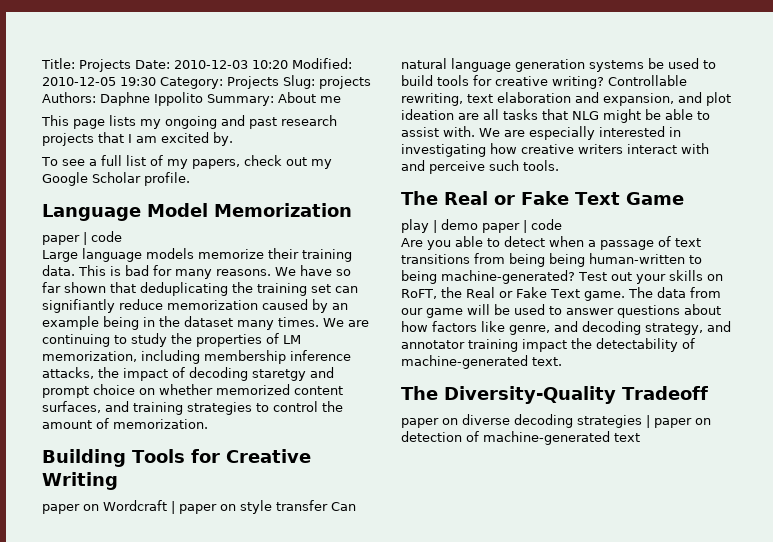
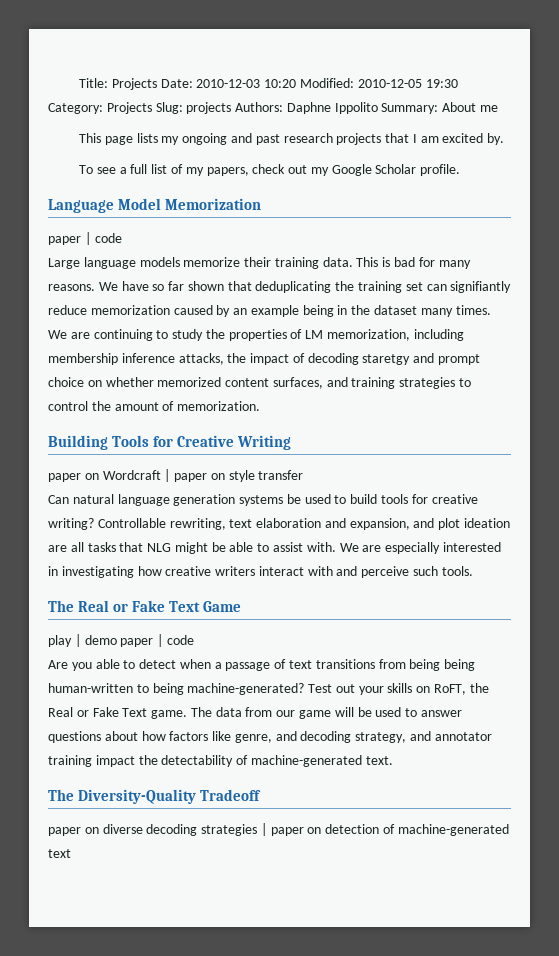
(328, 505) none -> (304, 475) //

